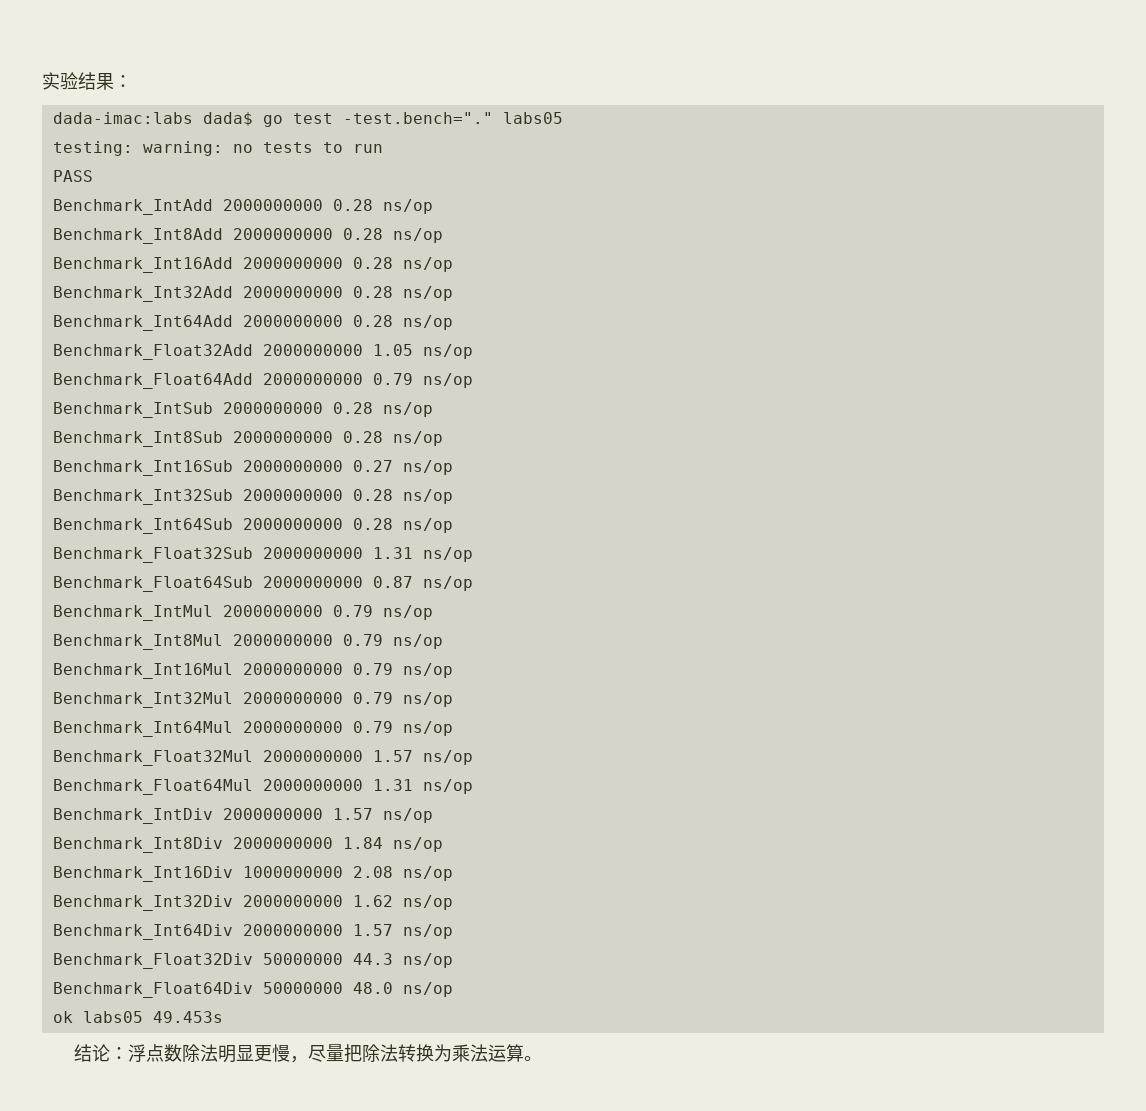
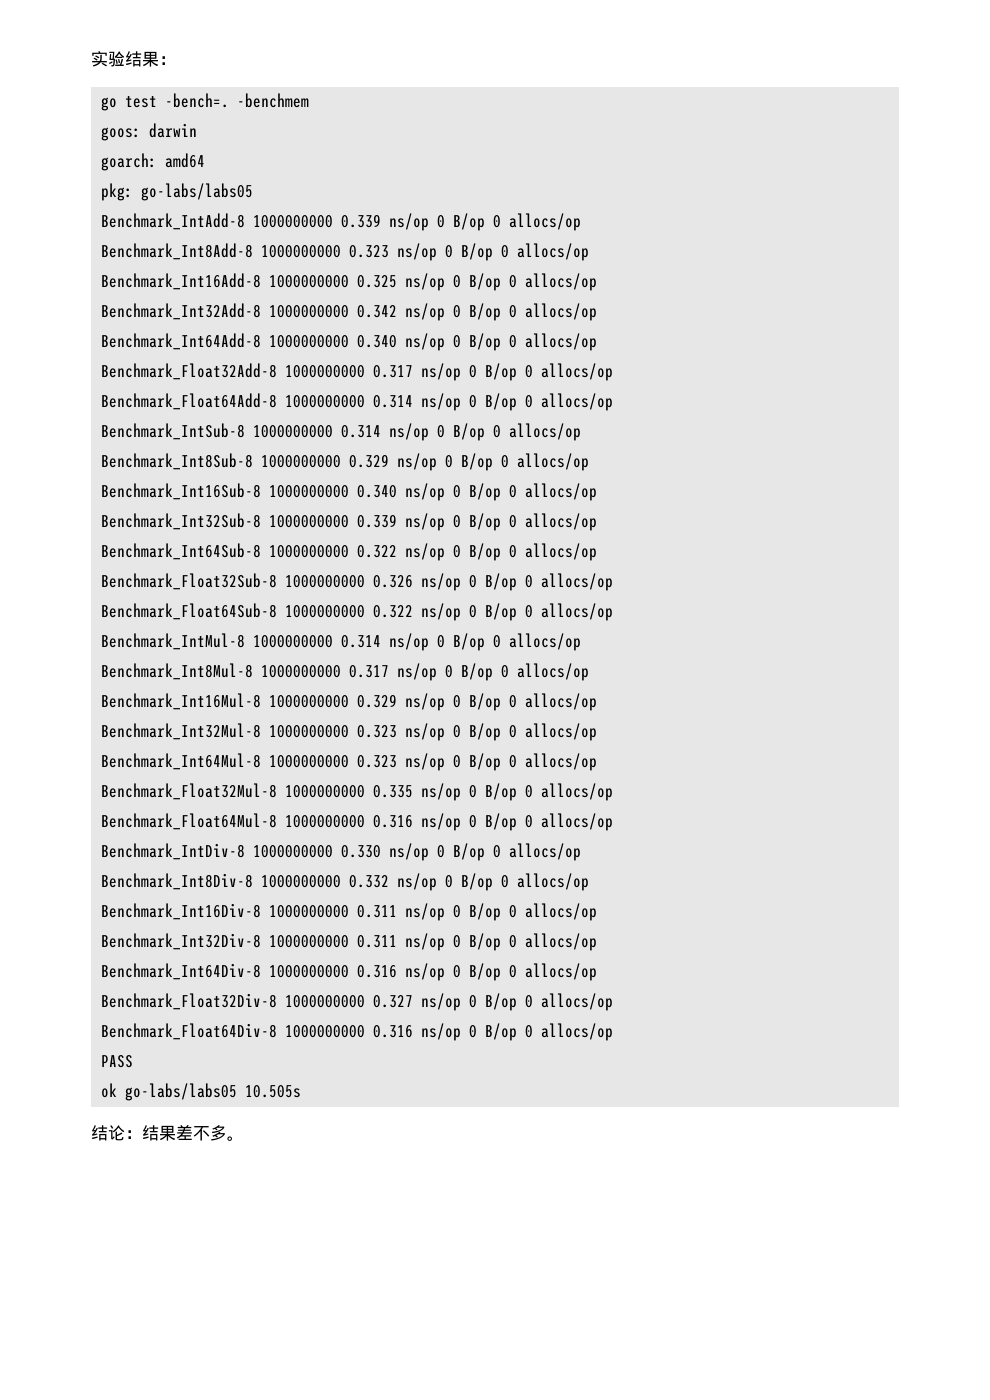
[52,112,563,127] [52,141,383,156] [52,170,93,182] [52,199,433,215] [52,228,443,244] [52,257,453,273] [52,286,453,302] [52,315,453,331] [52,344,473,360] [52,373,473,389] [52,402,433,418] [52,431,443,447] [52,460,453,476] [52,489,453,505] [52,518,453,534] [52,547,473,563] [52,576,473,592] [52,605,433,621] [52,634,443,650] [52,663,453,679] [52,692,453,708] [52,721,453,737] [52,750,473,766] [52,779,473,795] [52,808,433,824] [52,837,443,853] [52,866,453,882] [52,895,453,911] [52,924,453,940] [52,953,453,969] [52,982,453,998] dada-imac:labs dada$ go test -test.bench="." labs05 // testing: warning: no tests to run // PASS // Benchmark_IntAdd 2000000000 0.28 ns/op // Benchmark_Int8Add 2000000000 0.28 ns/op // Benchmark_Int16Add 2000000000 0.28 ns/op // Benchmark_Int32Add 2000000000 0.28 ns/op // Benchmark_Int64Add 2000000000 0.28 ns/op // Benchmark_Float32Add 2000000000 1.05 ns/op // Benchmark_Float64Add 2000000000 0.79 ns/op // Benchmark_IntSub 2000000000 0.28 ns/op // Benchmark_Int8Sub 2000000000 0.28 ns/op // Benchmark_Int16Sub 2000000000 0.27 ns/op // Benchmark_Int32Sub 2000000000 0.28 ns/op // Benchmark_Int64Sub 2000000000 0.28 ns/op // Benchmark_Float32Sub 2000000000 1.31 ns/op // Benchmark_Float64Sub 2000000000 0.87 ns/op // Benchmark_IntMul 2000000000 0.79 ns/op // Benchmark_Int8Mul 2000000000 0.79 ns/op // Benchmark_Int16Mul 2000000000 0.79 ns/op // Benchmark_Int32Mul 2000000000 0.79 ns/op // Benchmark_Int64Mul 2000000000 0.79 ns/op // Benchmark_Float32Mul 2000000000 1.57 ns/op // Benchmark_Float64Mul 2000000000 1.31 ns/op // Benchmark_IntDiv 2000000000 1.57 ns/op // Benchmark_Int8Div 2000000000 1.84 ns/op // Benchmark_Int16Div 1000000000 2.08 ns/op // Benchmark_Int32Div 2000000000 1.62 ns/op // Benchmark_Int64Div 2000000000 1.57 ns/op // Benchmark_Float32Div 50000000 44.3 ns/op // Benchmark_Float64Div 50000000 48.0 ns/op -> [101,93,310,111] [101,123,198,141] [101,153,206,171] [101,183,254,201] [101,213,582,231] [101,243,590,261] [101,273,598,291] [101,303,598,321] [101,333,598,351] [101,363,614,381] [101,393,614,411] [101,423,582,441] [101,453,590,471] [101,483,598,501] [101,513,598,531] [101,543,598,561] [101,573,614,591] [101,603,614,621] [101,633,582,651] [101,663,590,681] [101,693,598,711] [101,723,598,741] [101,753,598,771] [101,783,614,801] [101,813,614,831] [101,843,582,861] [101,873,590,891] [101,903,598,921] [101,933,598,951] [101,963,598,981] [101,993,614,1011] [101,1023,614,1041] [101,1055,134,1068] go test -bench=. -benchmem // goos: darwin // goarch: amd64 // pkg: go-labs/labs05 // Benchmark_IntAdd-8 1000000000 0.339 ns/op 0 B/op 0 allocs/op // Benchmark_Int8Add-8 1000000000 0.323 ns/op 0 B/op 0 allocs/op // Benchmark_Int16Add-8 1000000000 0.325 ns/op 0 B/op 0 allocs/op // Benchmark_Int32Add-8 1000000000 0.342 ns/op 0 B/op 0 allocs/op // Benchmark_Int64Add-8 1000000000 0.340 ns/op 0 B/op 0 allocs/op // Benchmark_Float32Add-8 1000000000 0.317 ns/op 0 B/op 0 allocs/op // Benchmark_Float64Add-8 1000000000 0.314 ns/op 0 B/op 0 allocs/op // Benchmark_IntSub-8 1000000000 0.314 ns/op 0 B/op 0 allocs/op // Benchmark_Int8Sub-8 1000000000 0.329 ns/op 0 B/op 0 allocs/op // Benchmark_Int16Sub-8 1000000000 0.340 ns/op 0 B/op 0 allocs/op // Benchmark_Int32Sub-8 1000000000 0.339 ns/op 0 B/op 0 allocs/op // Benchmark_Int64Sub-8 1000000000 0.322 ns/op 0 B/op 0 allocs/op // Benchmark_Float32Sub-8 1000000000 0.326 ns/op 0 B/op 0 allocs/op // Benchmark_Float64Sub-8 1000000000 0.322 ns/op 0 B/op 0 allocs/op // Benchmark_IntMul-8 1000000000 0.314 ns/op 0 B/op 0 allocs/op // Benchmark_Int8Mul-8 1000000000 0.317 ns/op 0 B/op 0 allocs/op // Benchmark_Int16Mul-8 1000000000 0.329 ns/op 0 B/op 0 allocs/op // Benchmark_Int32Mul-8 1000000000 0.323 ns/op 0 B/op 0 allocs/op // Benchmark_Int64Mul-8 1000000000 0.323 ns/op 0 B/op 0 allocs/op // Benchmark_Float32Mul-8 1000000000 0.335 ns/op 0 B/op 0 allocs/op // Benchmark_Float64Mul-8 1000000000 0.316 ns/op 0 B/op 0 allocs/op // Benchmark_IntDiv-8 1000000000 0.330 ns/op 0 B/op 0 allocs/op // Benchmark_Int8Div-8 1000000000 0.332 ns/op 0 B/op 0 allocs/op // Benchmark_Int16Div-8 1000000000 0.311 ns/op 0 B/op 0 allocs/op // Benchmark_Int32Div-8 1000000000 0.311 ns/op 0 B/op 0 allocs/op // Benchmark_Int64Div-8 1000000000 0.316 ns/op 0 B/op 0 allocs/op // Benchmark_Float32Div-8 1000000000 0.327 ns/op 0 B/op 0 allocs/op // Benchmark_Float64Div-8 1000000000 0.316 ns/op 0 B/op 0 allocs/op // PASS
[82,1011,223,1023] labs05 49.453s -> [125,1083,302,1101] go-labs/labs05 10.505s
[127,1044,524,1063] 浮点数除法明显更慢，尽量把除法转换为乘法运算 -> [142,1125,227,1141] 结果差不多

